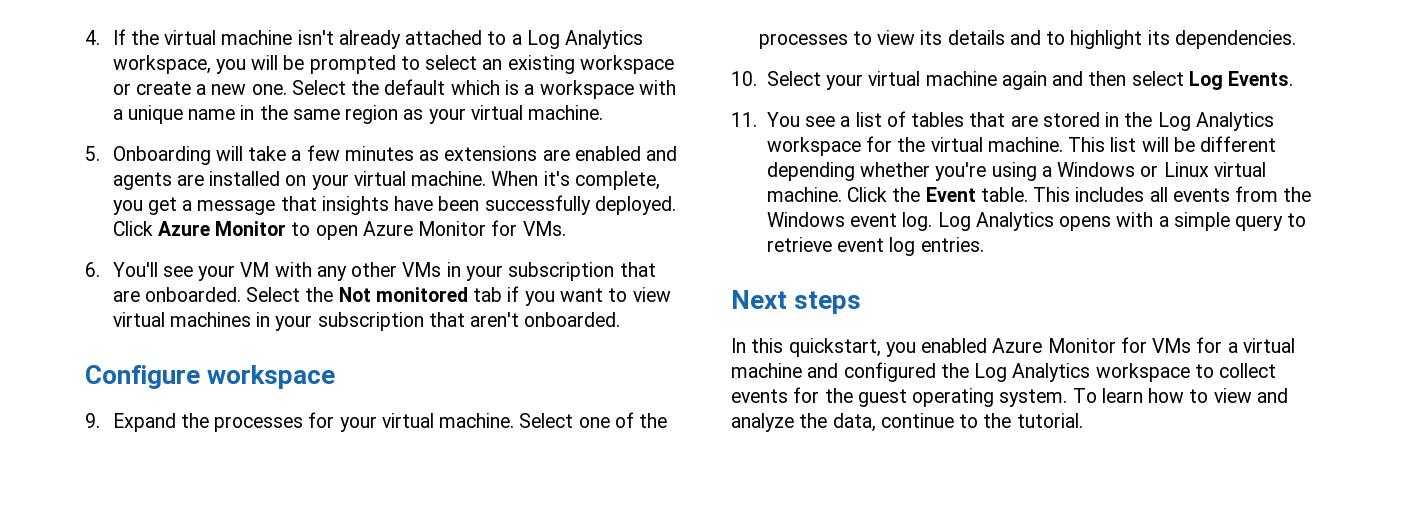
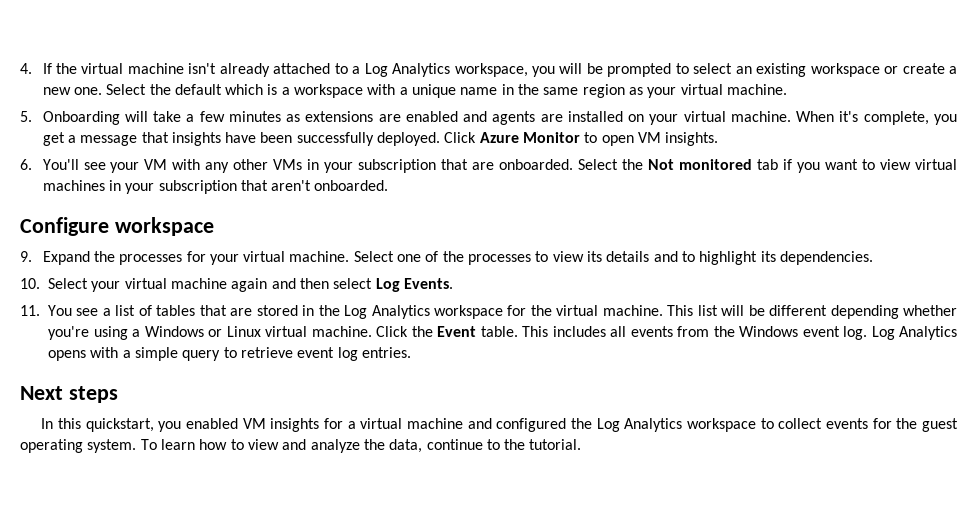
[362,220,566,236] Azure Monitor for VMs. -> [638,132,719,146] VM insights.
[992,337,1192,353] Azure Monitor for VMs -> [242,418,320,432] VM insights

